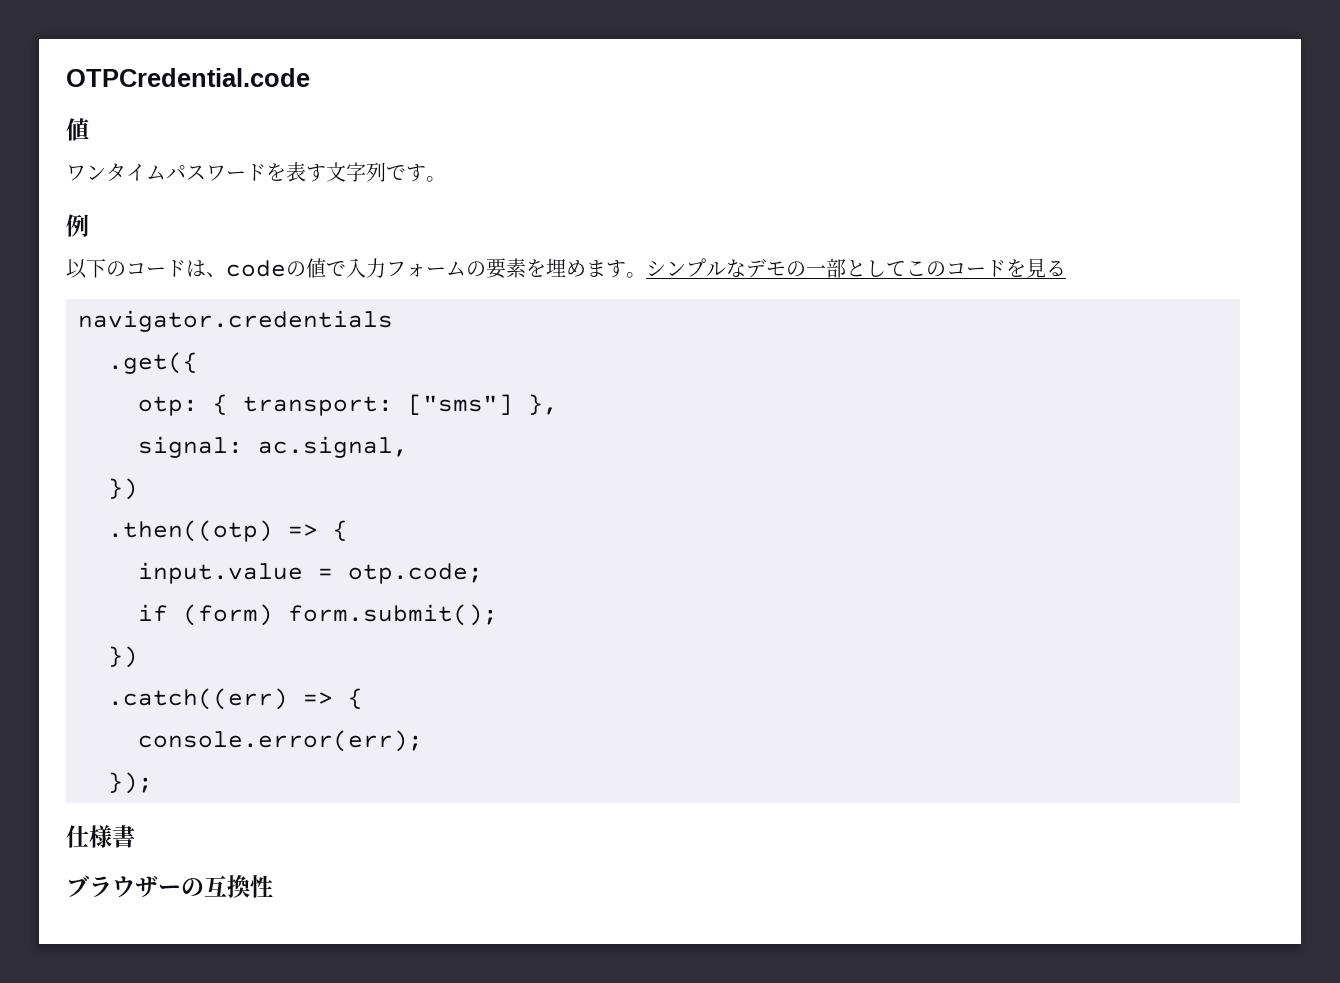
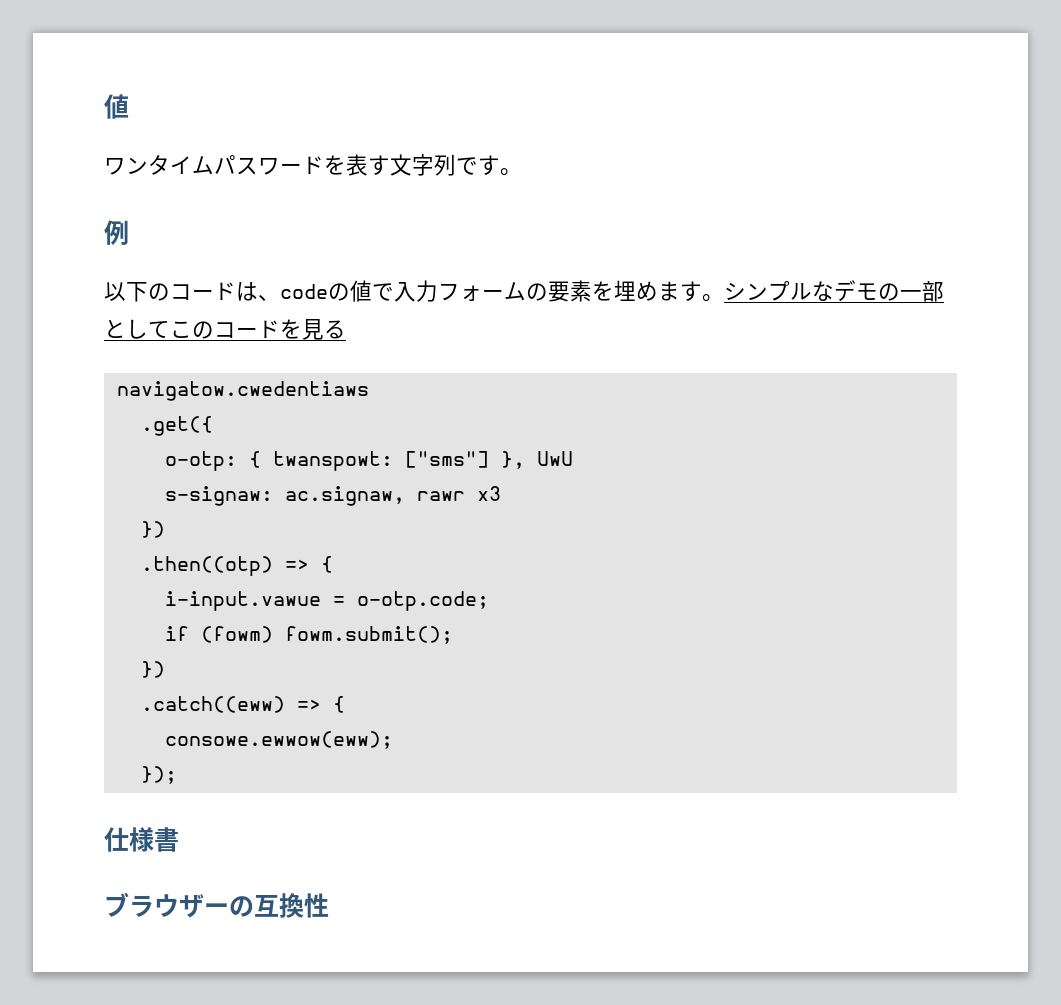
[66,68,310,87] OTPCredential.code // -> (104, 106) none
[78,310,393,332] navigator.credentials -> [116,381,369,401] navigatow.cwedentiaws
[138,394,393,416] otp: { transport: -> [164,451,393,471] o-otp: { twanspowt:
[138,436,408,458] // signal: ac.signal, -> [536,451,573,466] [164,486,501,506] UwU // s-signaw: ac.signaw, rawr x3
[138,562,483,584] input.value = otp.code; -> [164,591,489,611] i-input.vawue = o-otp.code;
[183,604,498,626] [108,646,138,668] [108,688,363,710] [138,730,423,752] (form) form.submit(); // }) // .catch((err) => { // console.error(err); -> [200,626,453,644] [140,661,165,678] [140,696,345,713] [164,731,393,749] (fowm) fowm.submit(); // }) // .catch((eww) => { // consowe.ewwow(eww);

